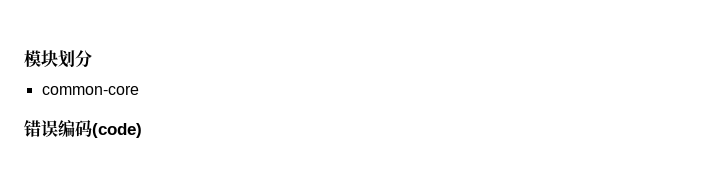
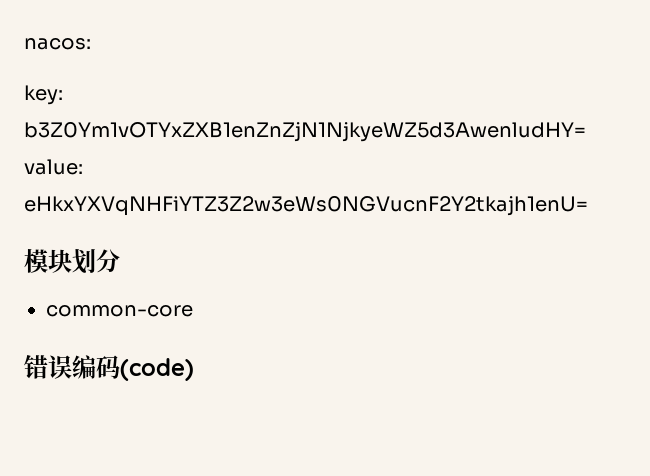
(24, 58) none -> [24,37,91,50] [24,85,63,105] [24,122,586,142] [24,159,83,175] [24,196,588,216] nacos: // key: b3Z0Ym1vOTYxZXB1enZnZjN1NjkyeWZ5d3AwenludHY= value: eHkxYXVqNHFiYTZ3Z2w3eWs0NGVucnF2Y2tkajh1enU= //

